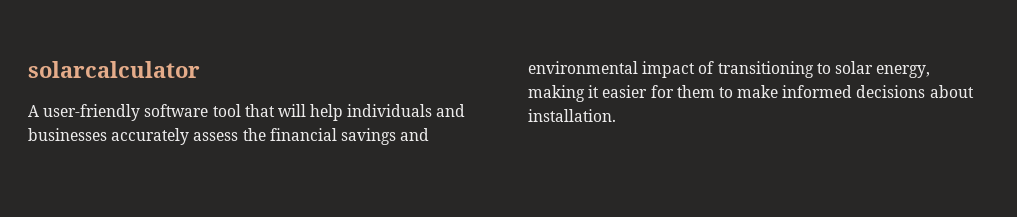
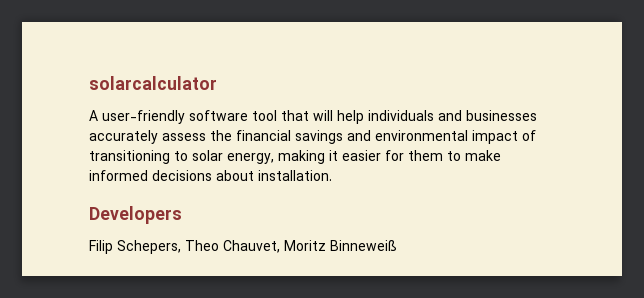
(616, 115) none -> [89,206,182,224] [89,240,397,254] // Developers // Filip Schepers, Theo Chauvet, Moritz Binneweiß

